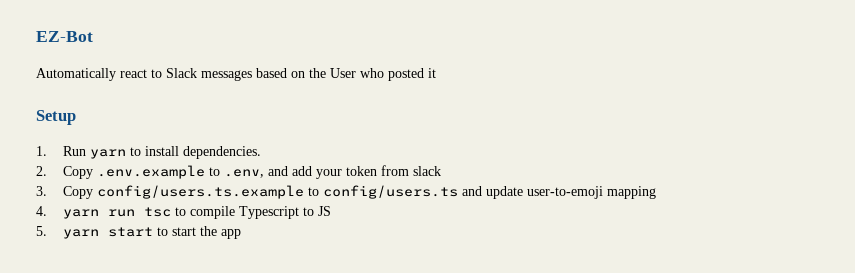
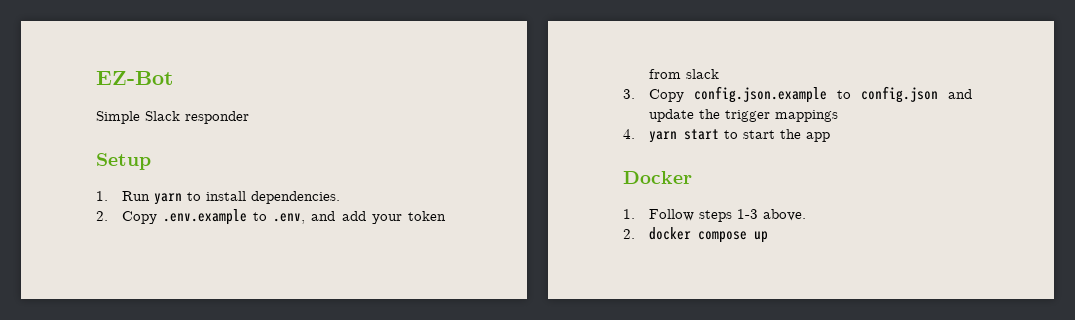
[36,68,436,81] Automatically react to Slack messages based on the User who posted it -> [96,111,249,124] Simple Slack responder
[96,185,656,199] [36,206,331,219] [36,226,47,236] config/users.ts.example to config/users.ts and update user-to-emoji mapping // 4. yarn run tsc to compile Typescript to JS // 5. -> [693,86,972,103] [648,109,838,122] [623,129,635,139] config.json.example to config.json and update the trigger mappings // 4.
(241, 234) none -> [623,171,692,184] [623,209,806,222] [623,227,768,243] // Docker // 1. Follow steps 1-3 above. // 2. docker compose up

